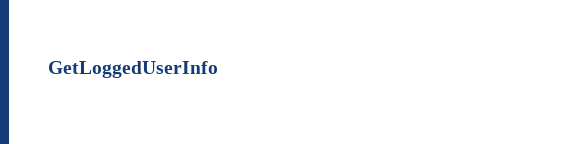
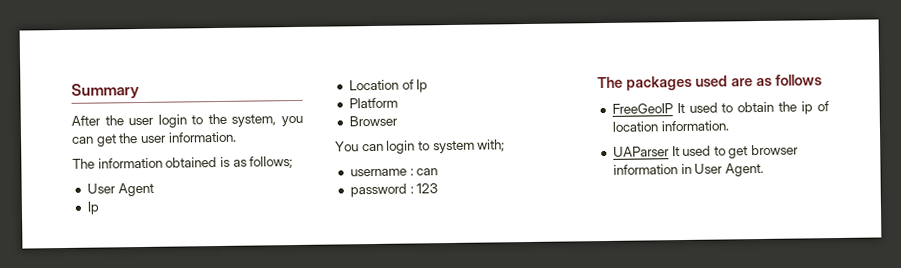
[48,61,218,78] GetLoggedUserInfo -> [71,83,140,99] [71,113,303,128] [72,131,237,147] [72,156,294,169] [86,182,154,197] [86,201,100,215] [348,79,429,93] [348,97,398,109] [348,115,398,127] [335,139,506,154] [349,168,439,177] [349,183,439,198] [597,74,822,91] [611,101,829,115] [611,120,729,132] [612,144,800,159] [612,162,764,177] Summary // After the user login to the system, you can get the user information. // The information obtained is as follows; // User Agent // Ip // Location of Ip // Platform // Browser // You can login to system with; // username : can // password : 123 // The packages used are as follows // FreeGeoIP It used to obtain the ip of location information. // UAParser It used to get browser information in User Agent.

